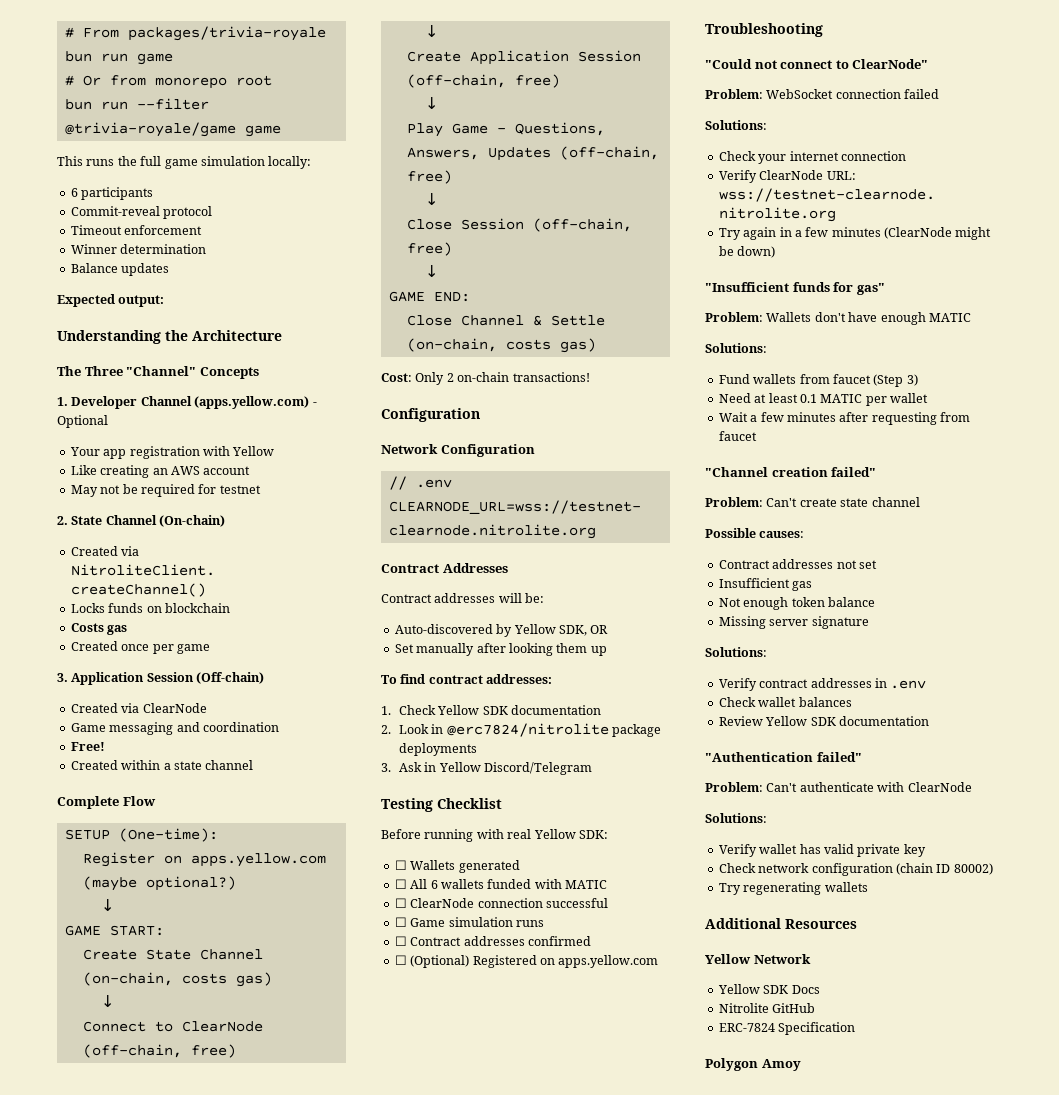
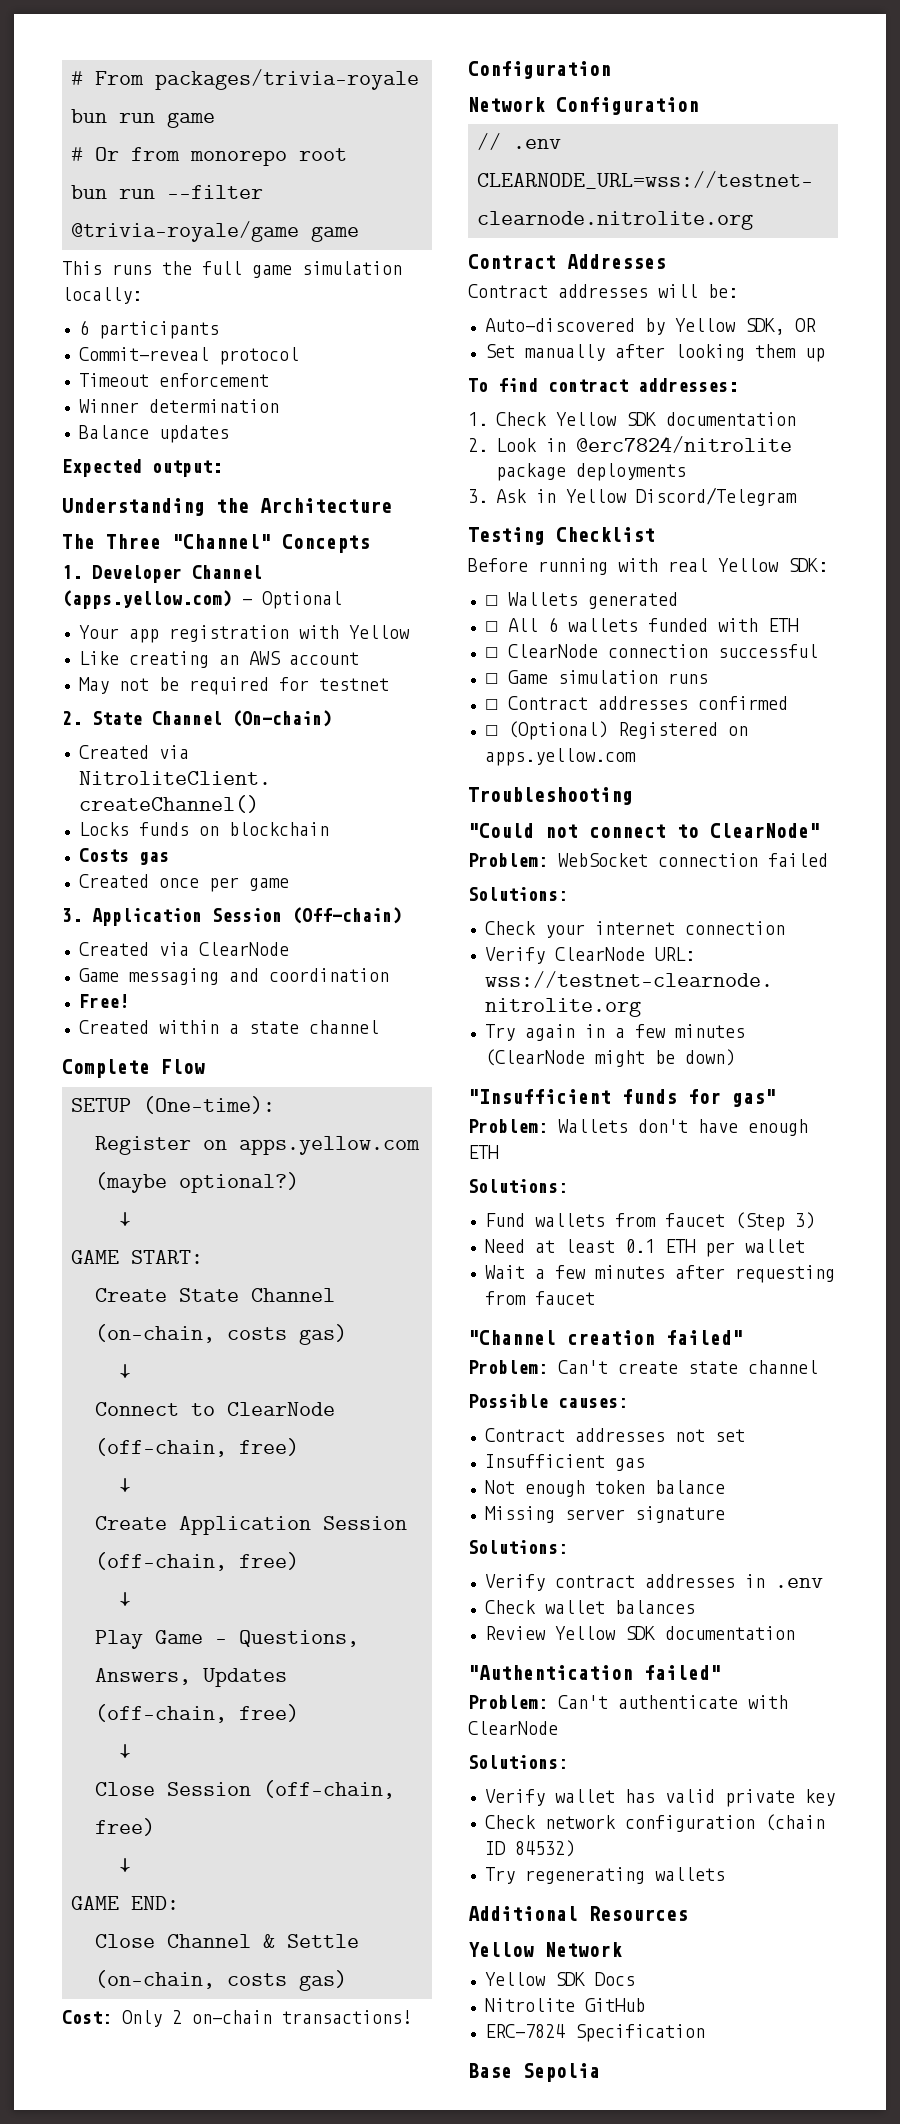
[565,880,607,889] MATIC -> [767,618,799,632] ETH
[928,313,971,322] MATIC -> [468,1145,499,1159] ETH
[820,394,863,403] MATIC -> [664,1239,696,1253] ETH
[953,863,993,875] 80002) -> [514,1840,575,1857] 84532)
[705,1058,801,1071] Polygon Amoy -> [468,2063,600,2082] Base Sepolia

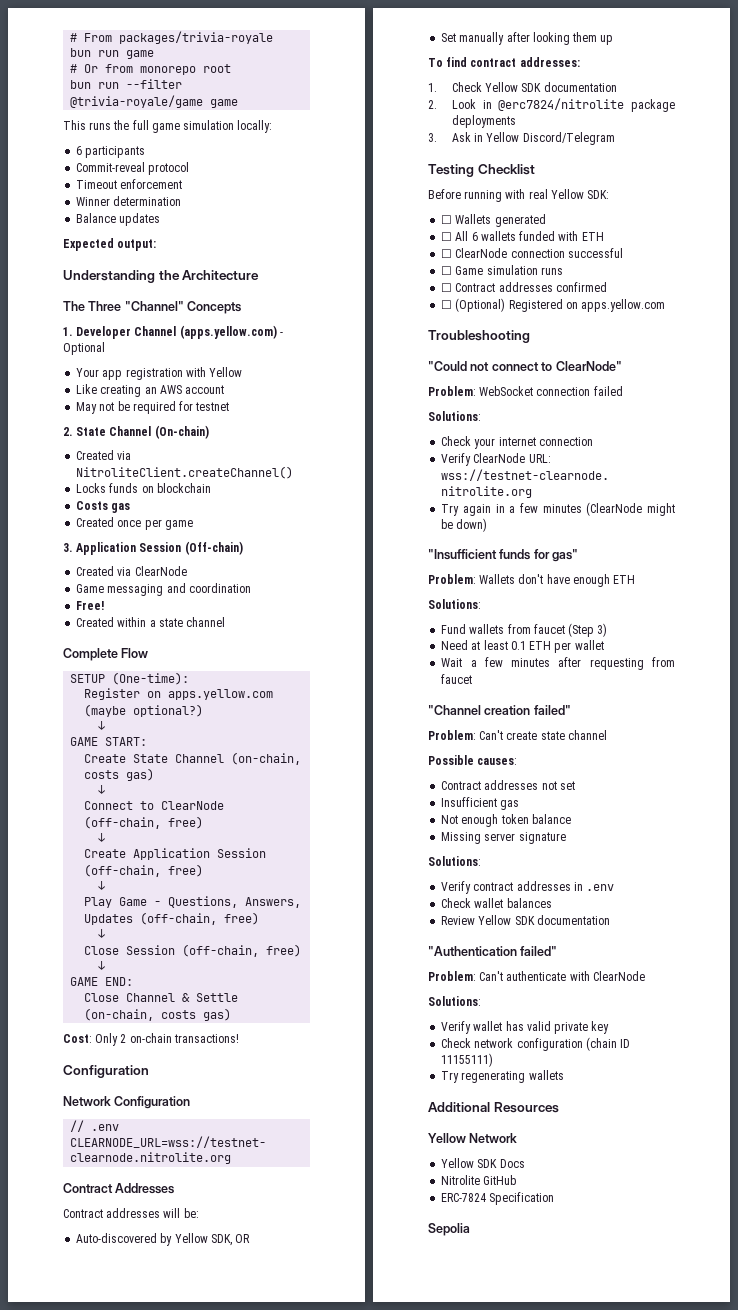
[514,1840,575,1857] 84532) -> [441,1053,494,1067] 11155111)
[468,2063,512,2078] Base -> (555, 1198) none

